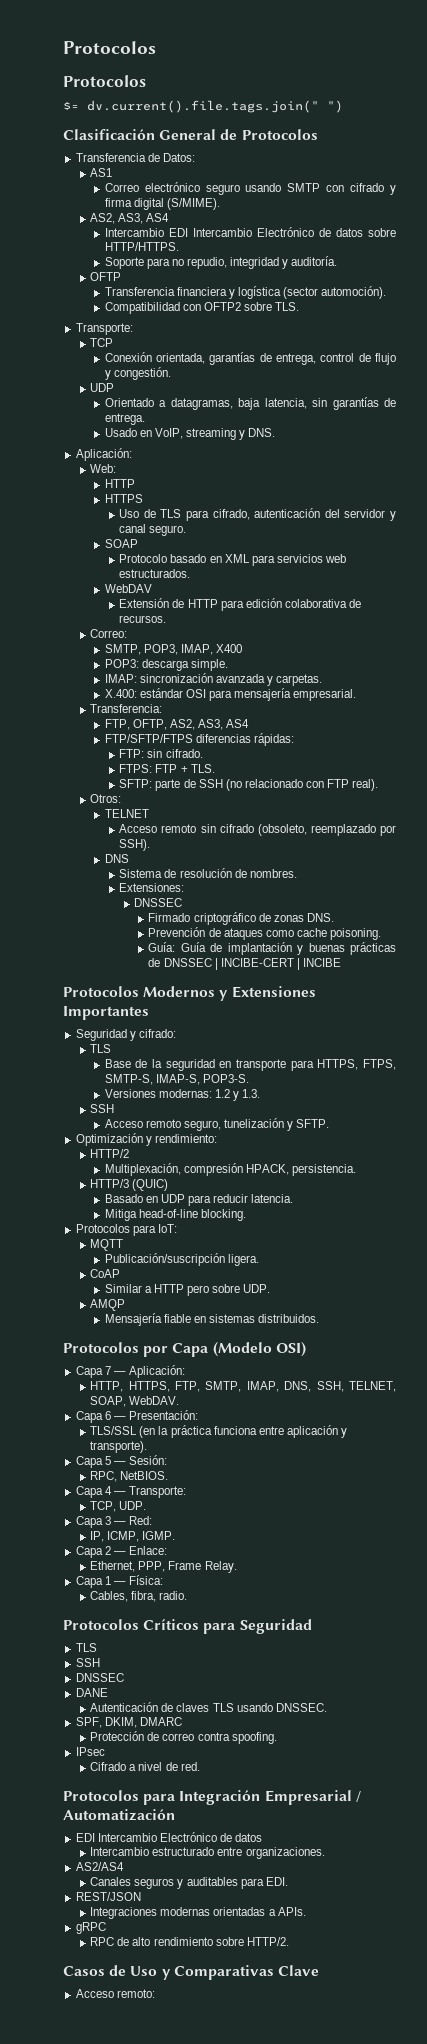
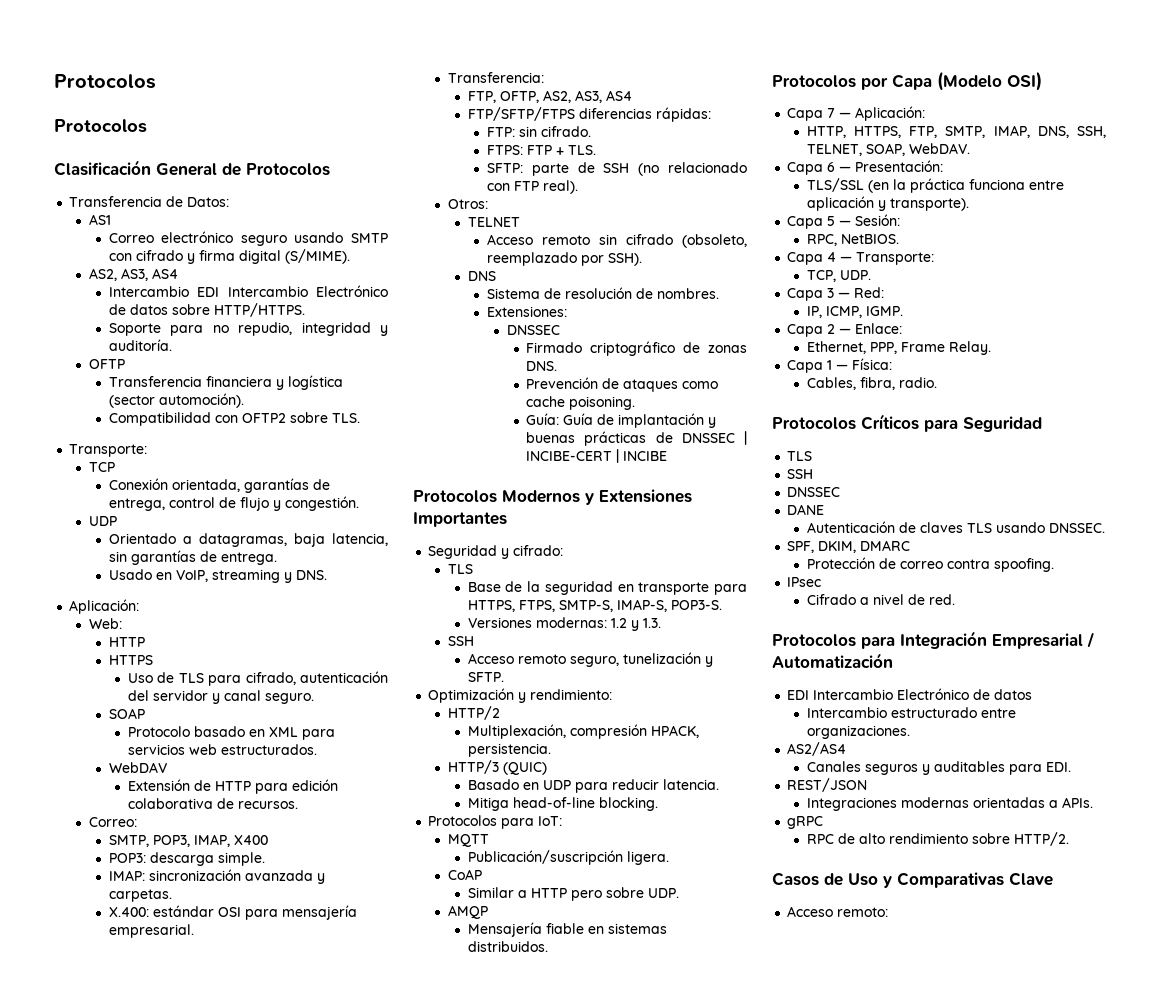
[63,100,343,113] // $= dv.current().file.tags.join(" ") -> (147, 126) none

